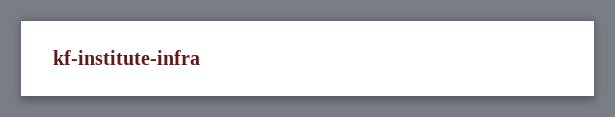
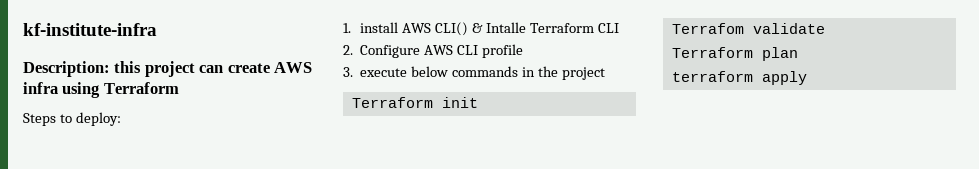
(200, 57) none -> [23,61,313,77] [23,82,179,98] [23,112,121,126] [343,22,619,36] [343,44,523,58] [343,66,605,80] [351,97,478,108] [671,23,825,34] [671,47,798,61] [671,71,807,85] // Description: this project can create AWS infra using Terraform // Steps to deploy: // 1. install AWS CLI() & Intalle Terraform CLI // 2. Configure AWS CLI profile // 3. execute below commands in the project // Terraform init // Terrafom validate // Terraform plan // terraform apply

